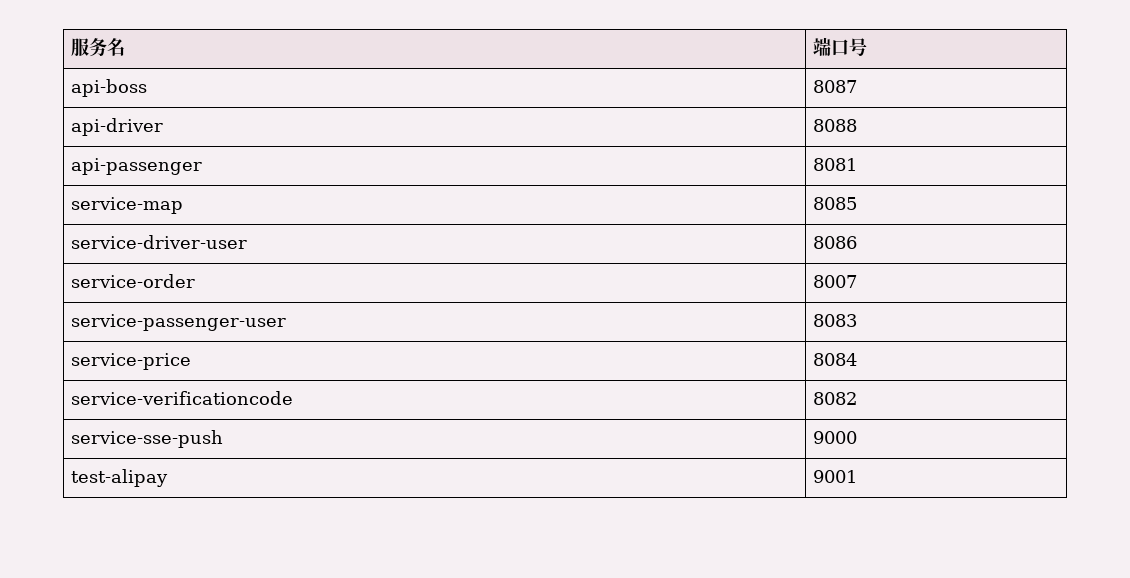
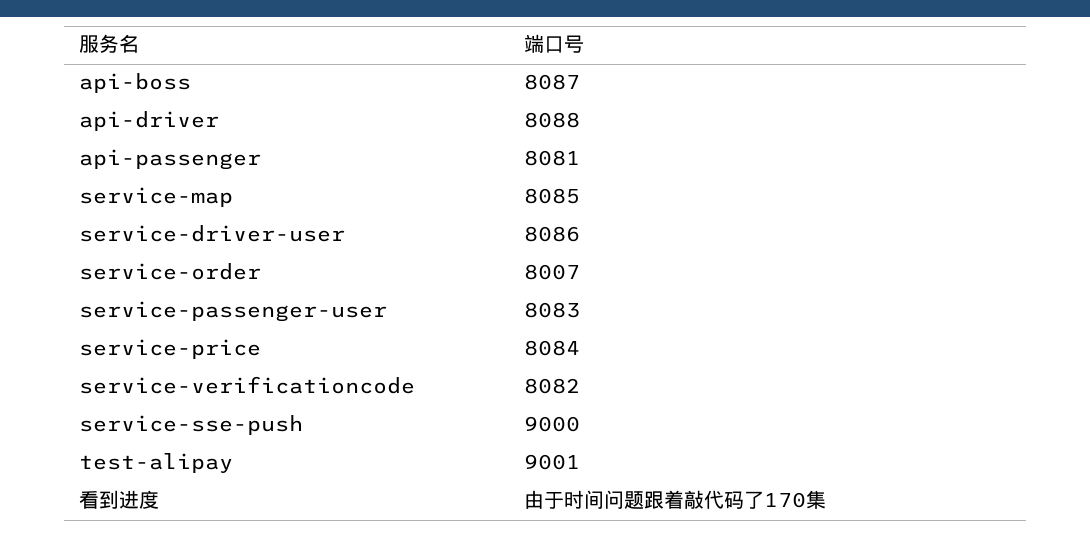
(858, 476) none -> [78,490,159,509] [523,490,826,509] // 看到进度 | 由于时间问题跟着敲代码了170集

